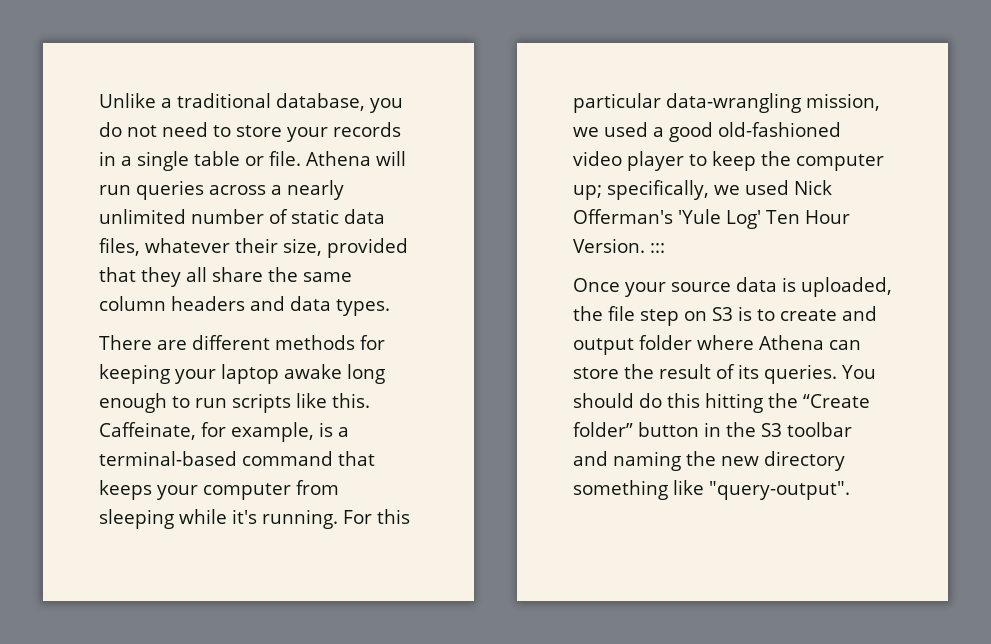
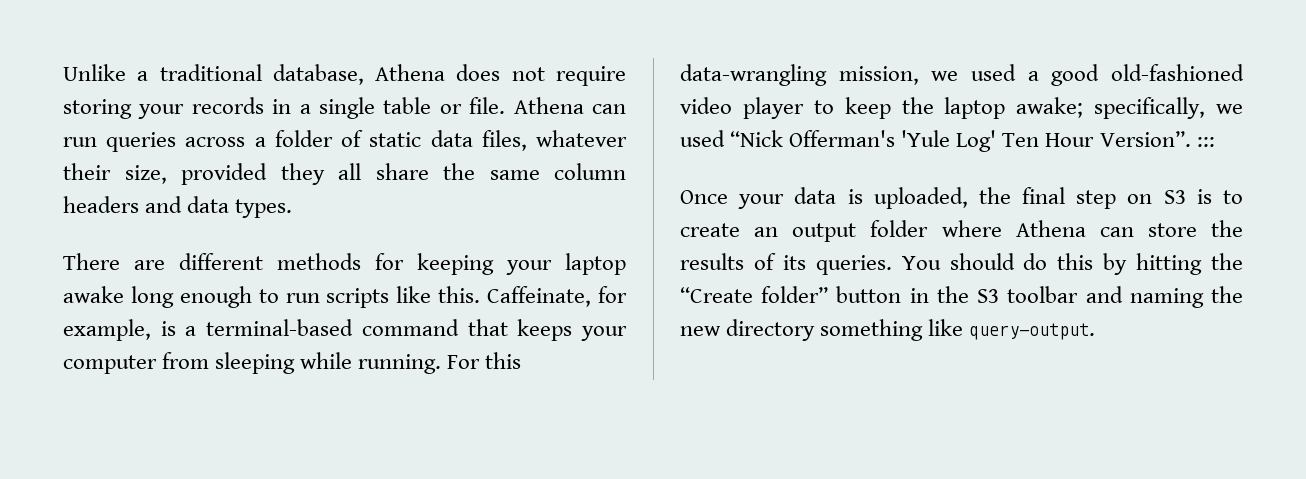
[370,98,403,113] [99,122,282,137] you do not need to store -> [375,64,626,86] [63,99,132,119] Athena does not require storing
[376,151,406,166] will -> [591,104,626,114] can
[287,180,344,200] [99,209,264,224] nearly unlimited number -> [274,130,333,147] folder
[99,267,136,282] that -> (267, 174) none
[232,509,257,524] it's -> (353, 360) none
[573,93,661,113] particular -> (522, 360) none
[796,154,884,171] [573,185,602,200] computer up; -> [944,97,1084,119] laptop awake;
[793,180,832,195] Nick -> [730,130,784,147] “Nick
[573,238,645,253] Version. -> [1099,131,1191,147] Version”.
[671,282,731,292] source -> (785, 201) none
[608,306,635,321] file -> [1022,187,1066,204] final
[842,306,877,321] and -> [754,227,779,237] an
[659,364,711,379] result -> [680,253,744,270] results
(700, 400) none -> [1103,253,1128,275] by
[709,481,850,500] "query-output". -> [969,323,1096,340] query-output.

